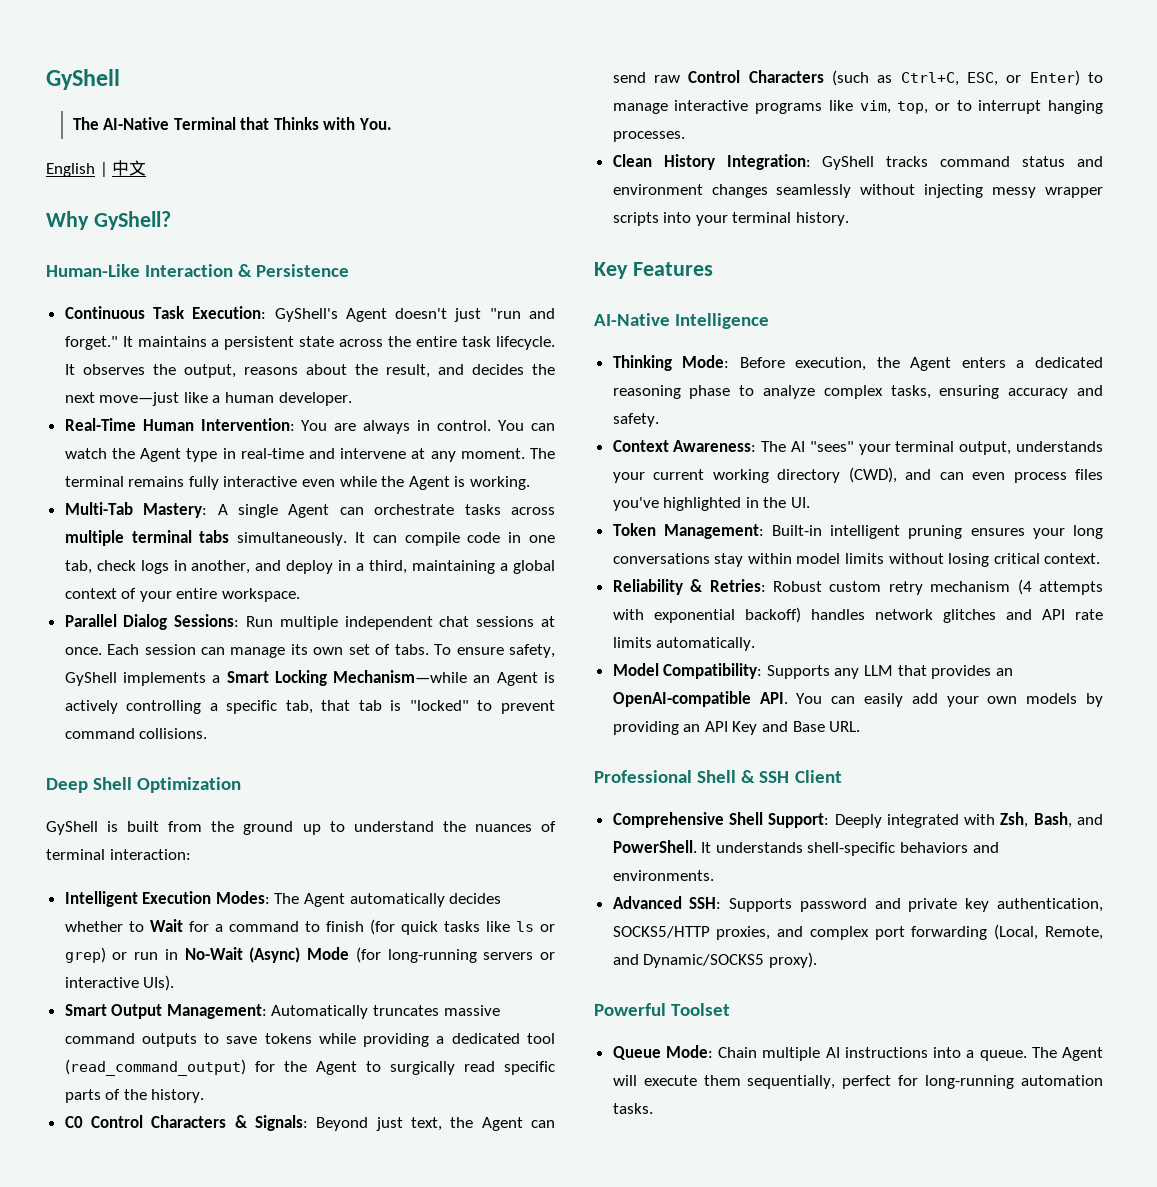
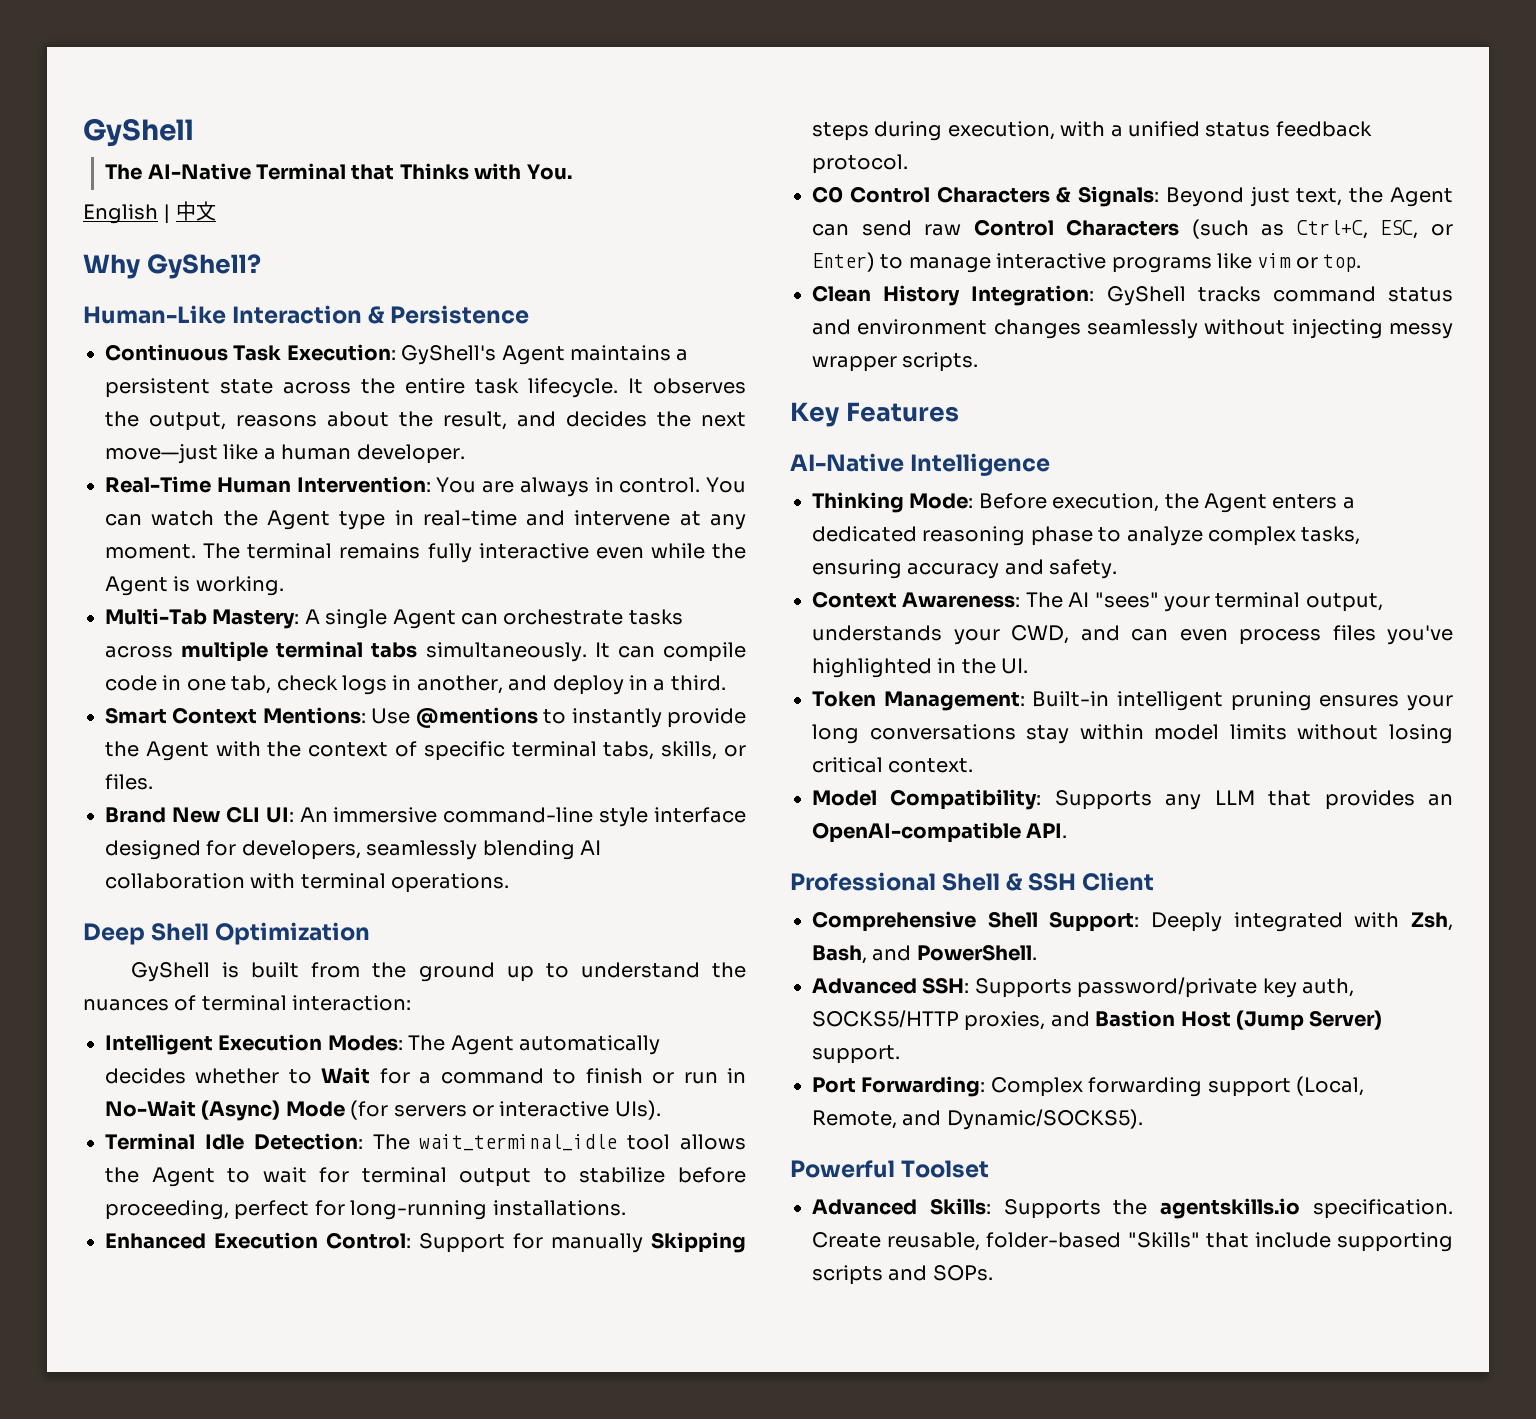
[395,308,556,322] [64,336,133,350] doesn't just "run and forget." It -> (565, 355) none
[369,560,555,574] [64,588,301,602] [64,614,556,630] [64,644,555,658] [64,670,556,686] [64,700,555,714] [64,728,208,739] third, maintaining a global context of your entire workspace. // Parallel Dialog Sessions: Run multiple independent chat sessions at once. Each session can manage its own set of tabs. To ensure safety, GyShell implements a Smart Locking Mechanism—while an Agent is actively controlling a specific tab, that tab is "locked" to prevent command collisions. -> [670,675,726,691] [105,707,747,728] [105,741,746,761] [105,774,153,790] [105,806,746,827] [105,840,601,860] [105,873,510,893] third. // Smart Context Mentions: Use @mentions to instantly provide the Agent with the context of specific terminal tabs, skills, or files. // Brand New CLI UI: An immersive command-line style interface designed for developers, seamlessly blending AI collaboration with terminal operations.
[369,919,555,935] [64,947,106,963] (for quick tasks like ls or grep) -> (643, 1076) none
[387,949,477,963] long-running -> (389, 1110) none
[64,1004,500,1019] [64,1033,555,1047] [64,1059,555,1076] [64,1089,205,1103] Smart Output Management: Automatically truncates massive command outputs to save tokens while providing a dedicated tool (read_command_output) for the Agent to surgically read specific parts of the history. -> [105,1133,746,1151] [105,1167,746,1187] [105,1200,626,1220] [105,1232,746,1253] [812,121,1372,141] [812,154,908,174] Terminal Idle Detection: The wait_terminal_idle tool allows the Agent to wait for terminal output to stabilize before proceeding, perfect for long-running installations. // Enhanced Execution Control: Support for manually Skipping steps during execution, with a unified status feedback protocol.
[859,100,1103,114] [612,131,685,142] vim, top, or to interrupt hanging processes. -> [1257,253,1362,272] vim or top.
[612,212,850,226] scripts into your terminal history. -> [902,352,979,372] scripts.
[653,467,897,483] current working directory (CWD), -> [1011,625,1069,644] CWD,
[612,579,1103,595] [612,607,1103,623] [612,637,756,651] // Reliability & Retries: Robust custom retry mechanism (4 attempts with exponential backoff) handles network glitches and API rate limits automatically. -> (974, 765) none
[796,693,1103,707] [612,721,861,735] You can easily add your own models by providing an API Key and Base URL. -> (1068, 830) none
[701,842,999,856] [612,870,714,881] [612,896,1103,912] [612,926,988,940] It understands shell-specific behaviors and environments. // Advanced SSH: Supports password and private key authentication, SOCKS5/HTTP proxies, and complex port forwarding -> [812,977,1354,998] [812,1010,1383,1031] [812,1045,900,1064] [812,1076,1291,1097] // Advanced SSH: Supports password/private key auth, SOCKS5/HTTP proxies, and Bastion Host (Jump Server) support. // Port Forwarding: Complex forwarding support
[643,952,817,968] Dynamic/SOCKS5 proxy). -> [946,1109,1143,1130] Dynamic/SOCKS5).
[612,1045,1103,1061] [612,1075,1103,1089] [612,1103,653,1114] Queue Mode: Chain multiple AI instructions into a queue. The Agent will execute them sequentially, perfect for long-running automation tasks. -> [812,1198,1453,1219] [812,1232,1453,1252] [812,1265,993,1285] Advanced Skills: Supports the agentskills.io specification. Create reusable, folder-based "Skills" that include supporting scripts and SOPs.

